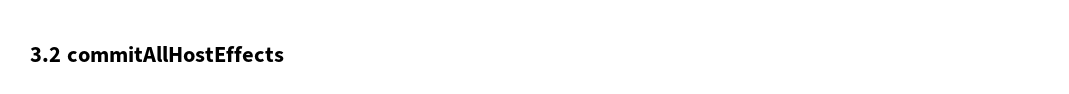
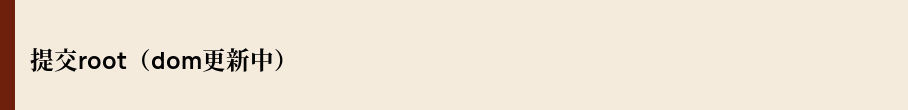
[30,46,285,62] 3.2 commitAllHostEffects -> [30,48,298,72] 提交root（dom更新中）

